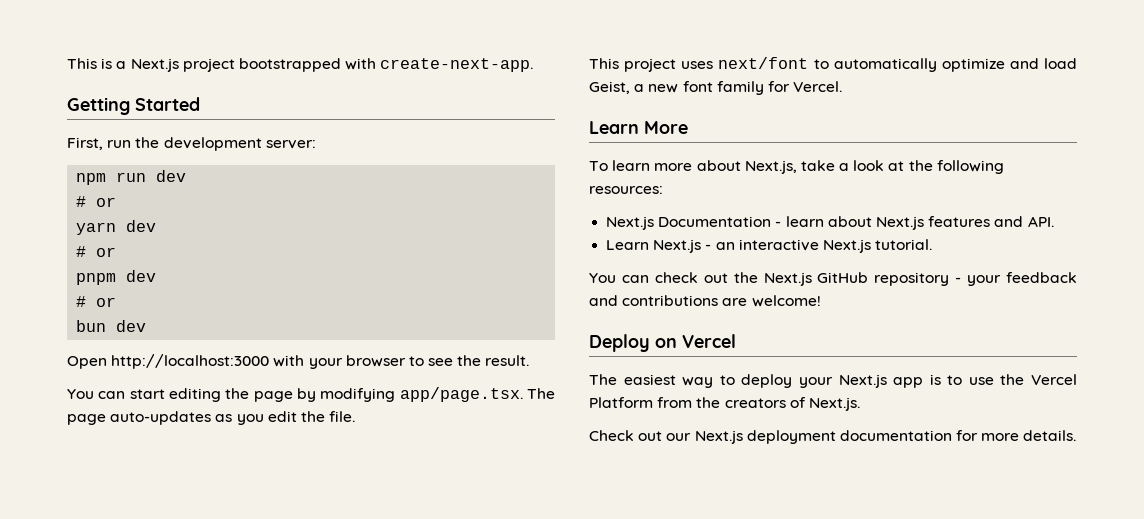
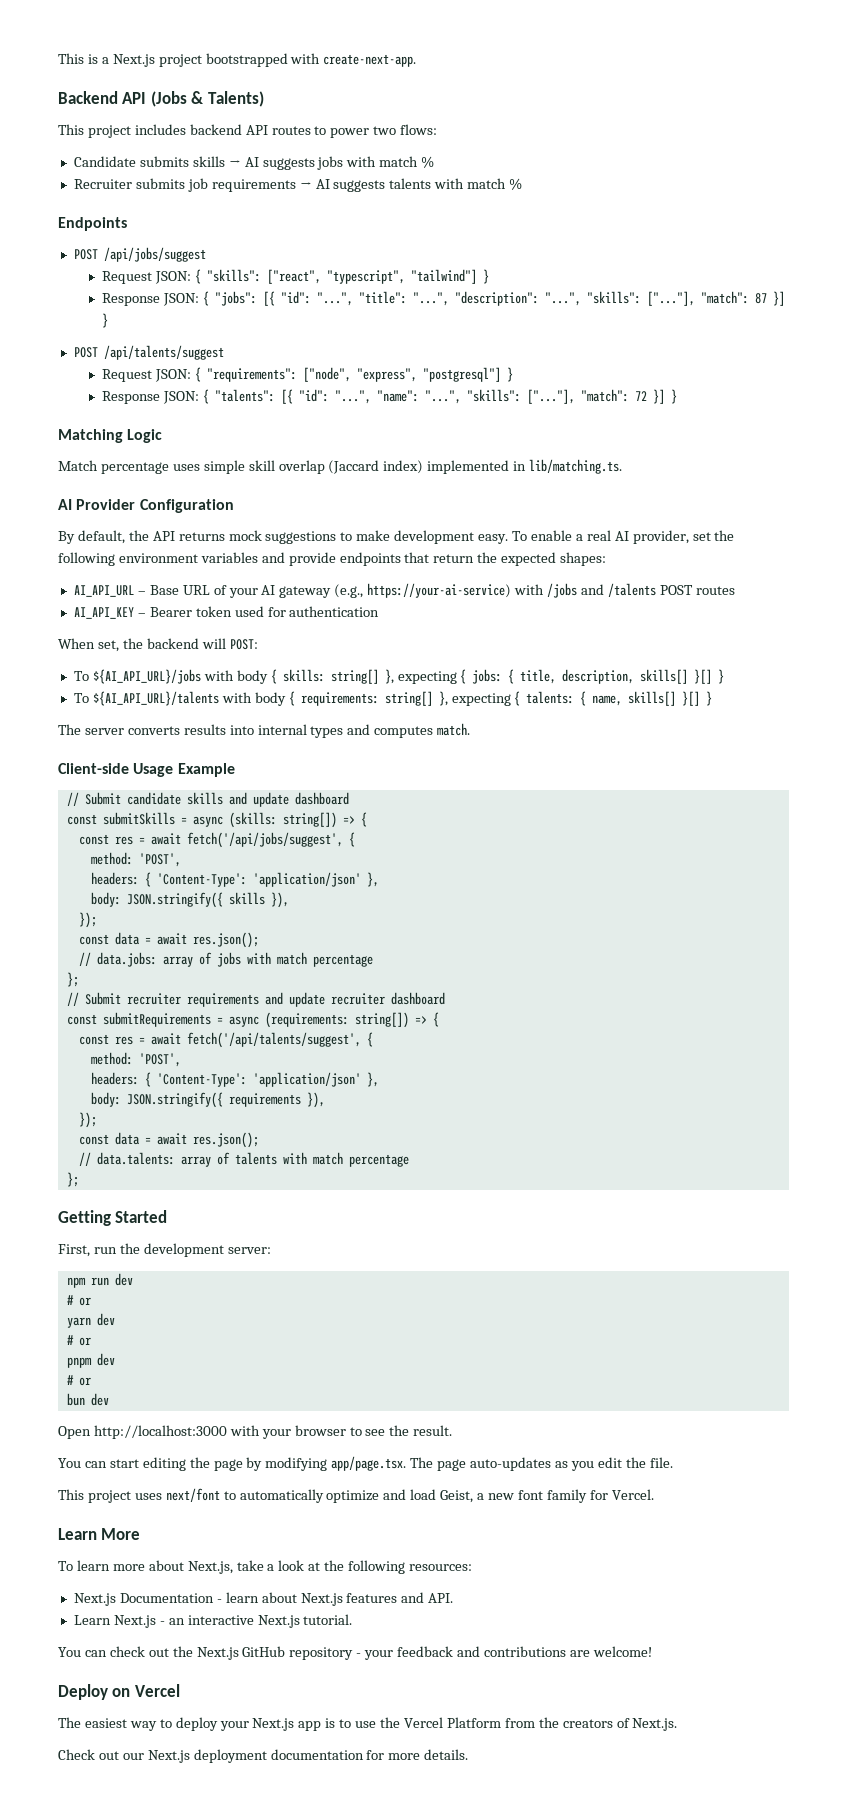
(534, 65) none -> [58,91,264,107] [58,124,438,138] [73,156,435,170] [73,178,523,192] [58,217,127,231] [73,247,206,262] [101,269,489,284] [101,291,785,306] [101,313,108,328] [73,345,224,360] [101,367,513,382] [101,389,677,404] [58,429,163,443] [58,459,623,474] [58,499,234,513] [58,530,735,544] [58,552,607,566] [73,583,735,598] [73,606,380,619] [58,638,258,652] [73,669,725,684] [73,691,713,706] [58,723,471,738] [58,763,235,777] [66,792,349,807] [66,812,367,828] [78,832,355,848] [90,852,181,867] [90,872,379,887] [90,892,289,908] [78,912,97,928] [78,932,259,948] [78,952,373,967] [66,972,79,987] [66,992,445,1007] [66,1012,439,1028] [78,1032,373,1048] [90,1052,181,1067] [90,1072,379,1087] [90,1092,325,1108] [78,1112,97,1128] [78,1132,259,1148] [78,1152,409,1167] [66,1172,79,1187] // Backend API (Jobs & Talents) // This project includes backend API routes to power two flows: // Candidate submits skills → AI suggests jobs with match % // Recruiter submits job requirements → AI suggests talents with match % // Endpoints // POST /api/jobs/suggest // Request JSON: { "skills": ["react", "typescript", "tailwind"] } // Response JSON: { "jobs": [{ "id": "...", "title": "...", "description": "...", "skills": ["..."], "match": 87 }] } // POST /api/talents/suggest // Request JSON: { "requirements": ["node", "express", "postgresql"] } // Response JSON: { "talents": [{ "id": "...", "name": "...", "skills": ["..."], "match": 72 }] } // Matching Logic // Match percentage uses simple skill overlap (Jaccard index) implemented in lib/matching.ts. // AI Provider Configuration // By default, the API returns mock suggestions to make development easy. To enable a real AI provider, set the following environment variables and provide endpoints that return the expected shapes: // AI_API_URL – Base URL of your AI gateway (e.g., https://your-ai-service) with /jobs and /talents POST routes // AI_API_KEY – Bearer token used for authentication // When set, the backend will POST: // To ${AI_API_URL}/jobs with body { skills: string[] }, expecting { jobs: { title, description, skills[] }[] } // To ${AI_API_URL}/talents with body { requirements: string[] }, expecting { talents: { name, skills[] }[] } // The server converts results into internal types and computes match. // Client-side Usage Example // // Submit candidate skills and update dashboard // const submitSkills = async (skills: string[]) => { // const res = await fetch('/api/jobs/suggest', { // method: 'POST', // headers: { 'Content-Type': 'application/json' }, // body: JSON.stringify({ skills }), // }); // const data = await res.json(); // // data.jobs: array of jobs with match percentage // }; // // Submit recruiter requirements and update recruiter dashboard // const submitRequirements = async (requirements: string[]) => { // const res = await fetch('/api/talents/suggest', { // method: 'POST', // headers: { 'Content-Type': 'application/json' }, // body: JSON.stringify({ requirements }), // }); // const data = await res.json(); // // data.talents: array of talents with match percentage // };

